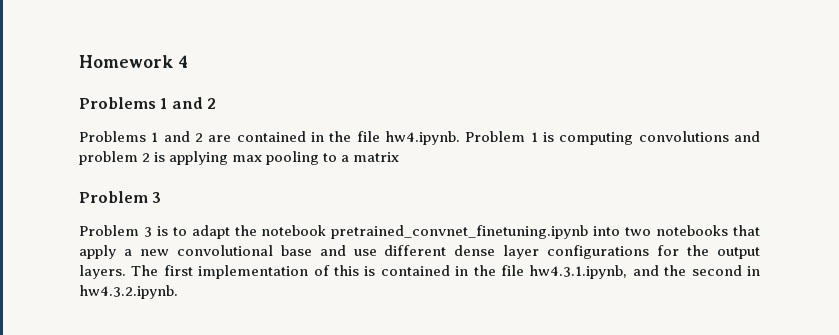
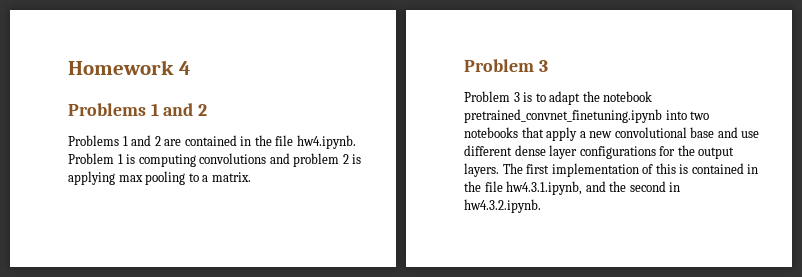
[353,152,400,162] matrix -> [211,172,251,182] matrix.

